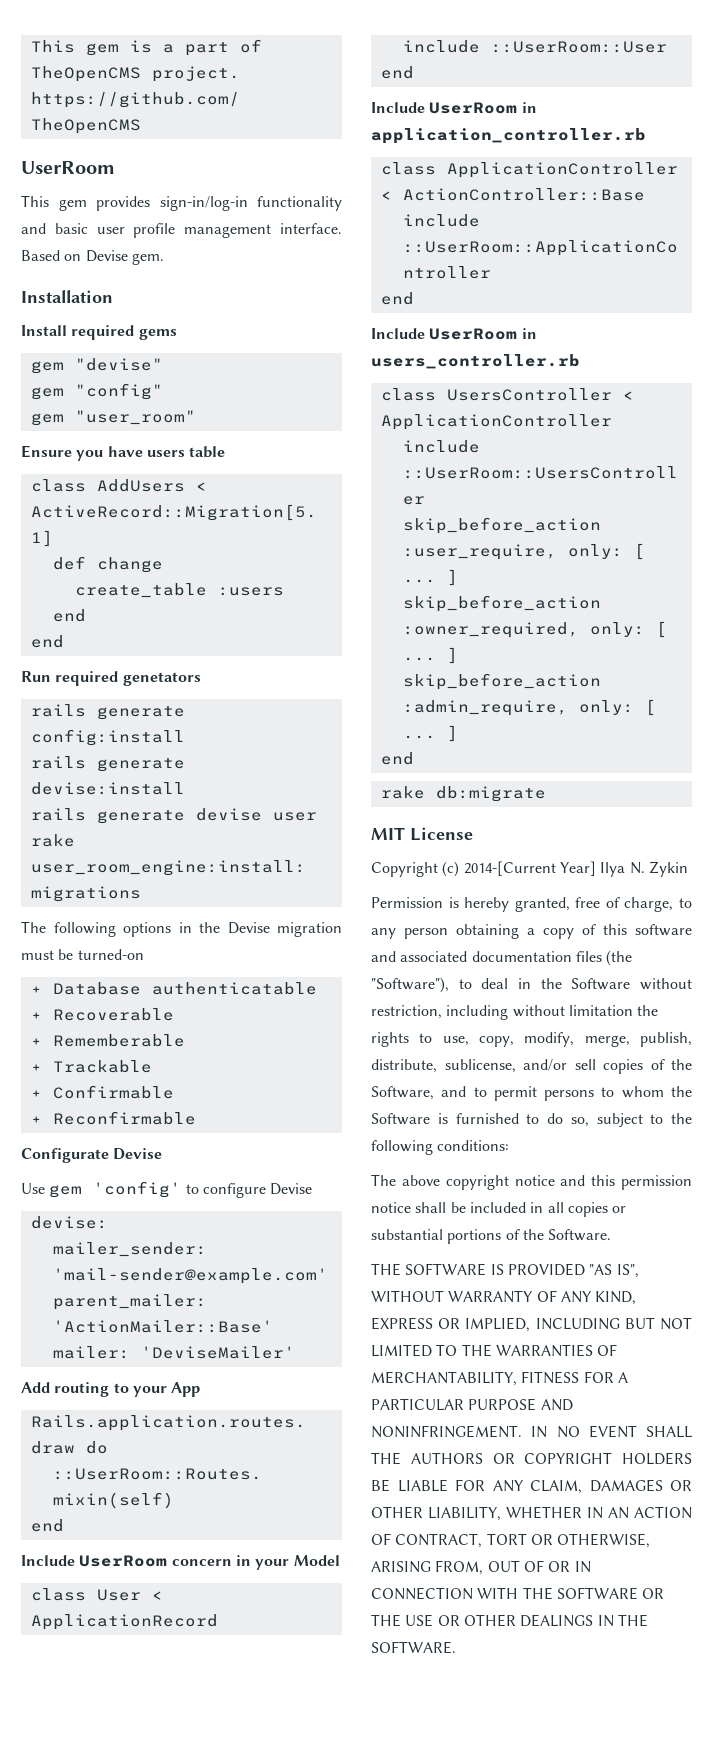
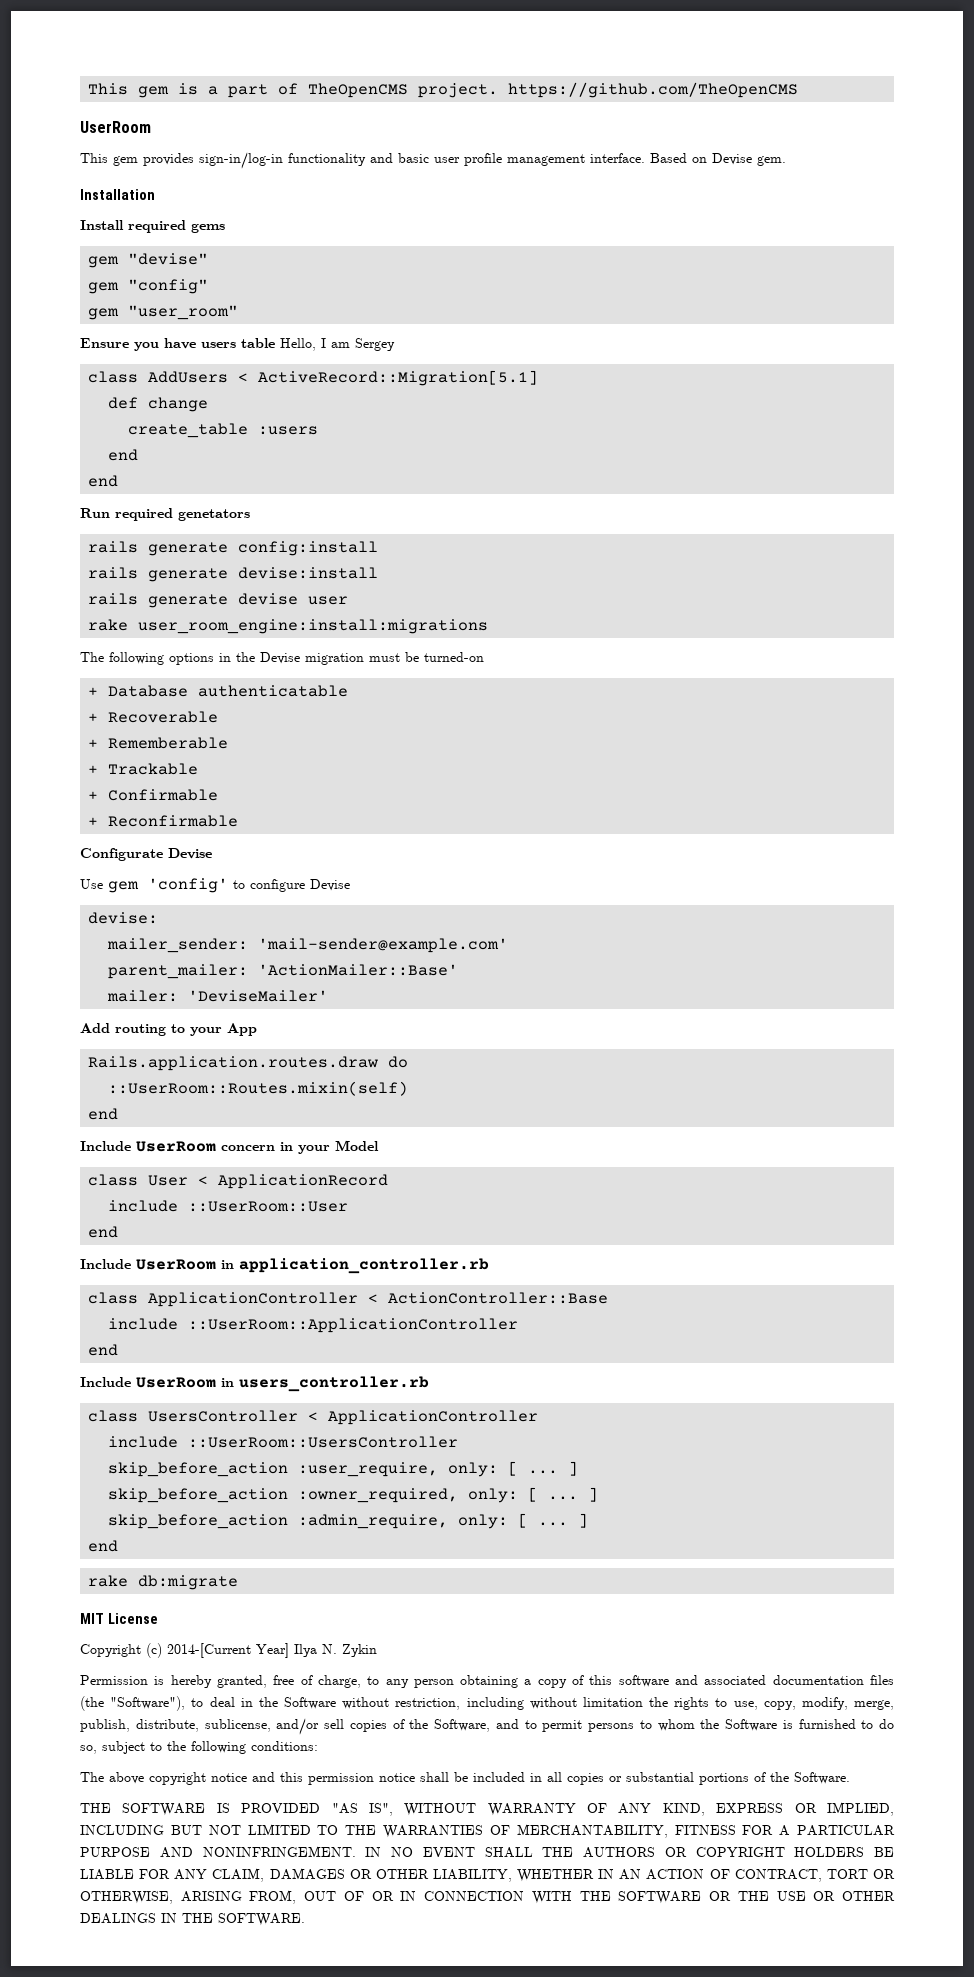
(226, 452) none -> [280,338,395,351] Hello, I am Sergey

